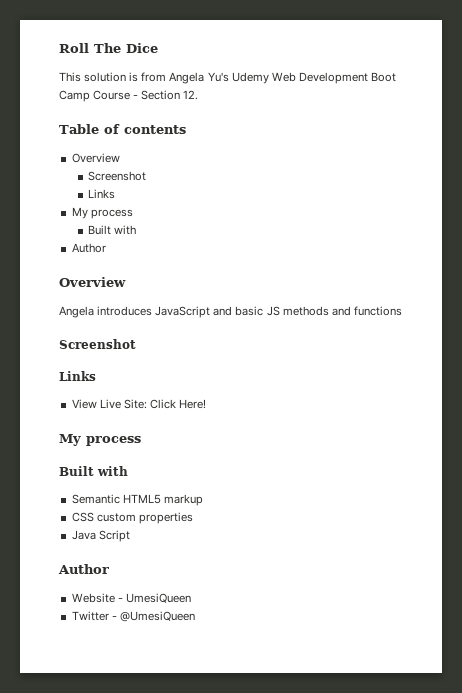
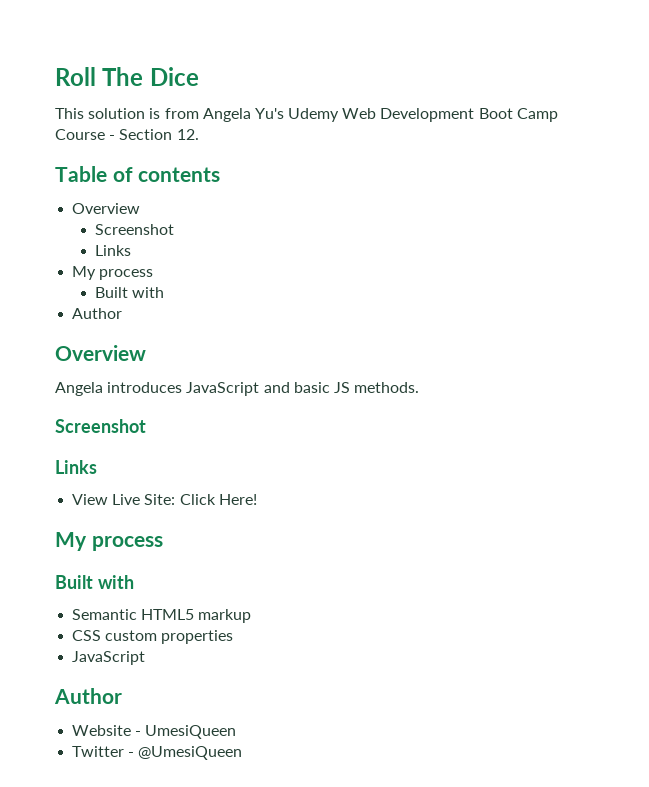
[282,306,402,316] methods and functions -> [354,382,420,393] methods.
[71,530,130,542] Java Script -> [72,651,146,665] JavaScript

